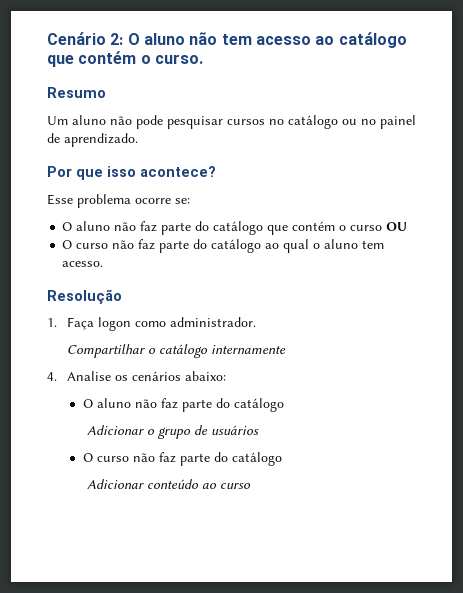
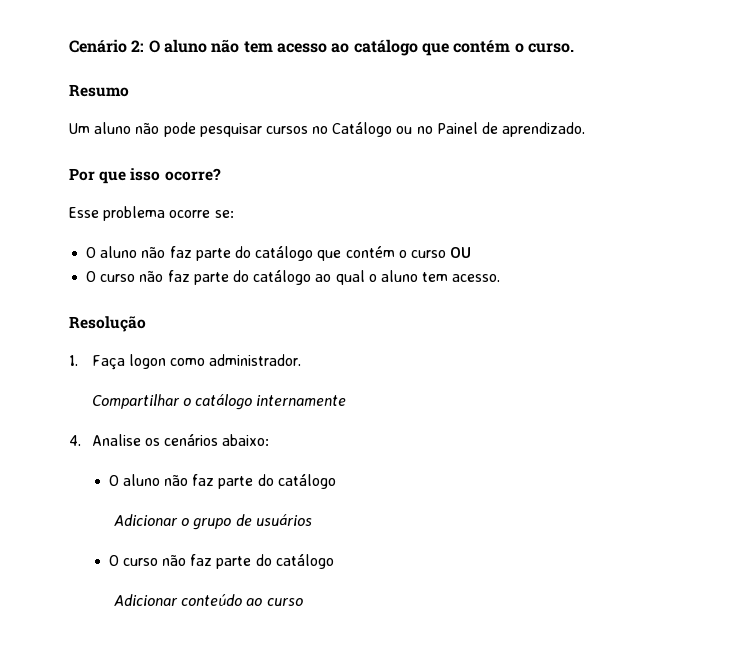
[288,115,338,129] catálogo -> [332,122,393,137] Catálogo
[380,115,416,129] painel -> [436,122,478,134] Painel
[140,166,216,177] acontece? -> [164,168,221,181] ocorre?

